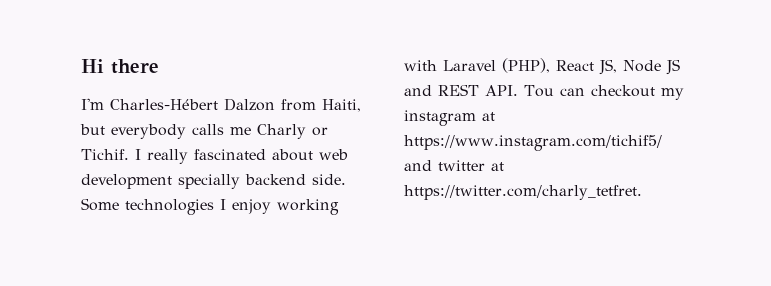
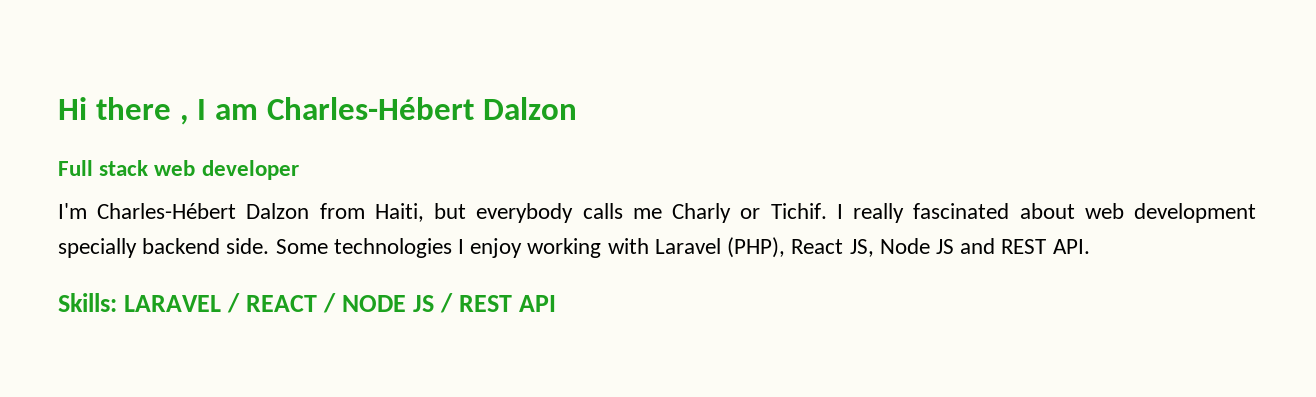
(159, 66) none -> [179,97,577,125] [58,160,299,180] , I am Charles-Hébert Dalzon // Full stack web developer
[524,85,684,100] [404,110,495,126] [404,135,662,151] [404,160,504,171] [404,185,642,200] Tou can checkout my instagram at https://www.instagram.com/tichif5/ and twitter at https://twitter.com/charly_tetfret. -> [58,293,557,313] // Skills: LARAVEL / REACT / NODE JS / REST API

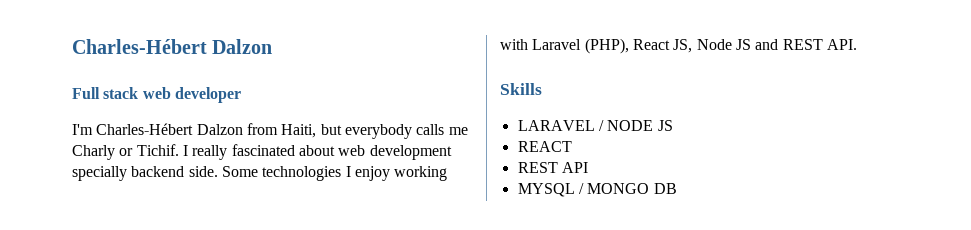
[58,97,259,125] Hi there , I am -> (72, 46) none
[58,293,117,312] Skills: -> [500,83,542,95] Skills //
[246,293,337,313] REACT / -> (604, 125) none
[440,293,454,313] / -> [517,141,572,152] // REACT //
(557, 303) none -> [517,183,677,197] // MYSQL / MONGO DB

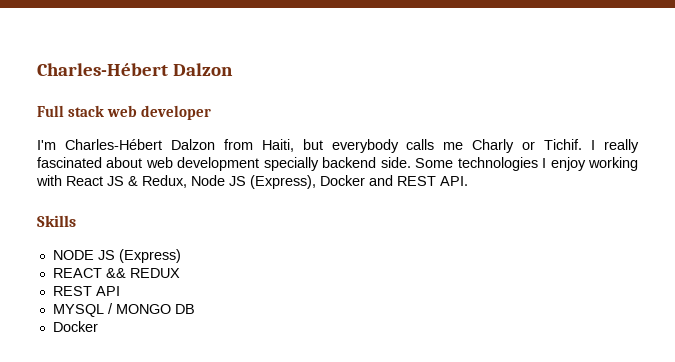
[532,38,751,54] Laravel (PHP), React JS, Node JS -> [66,175,365,189] React JS & Redux, Node JS (Express), Docker
[517,120,604,131] LARAVEL / -> (76, 221) none
(673, 125) none -> [118,249,181,263] (Express)
(572, 146) none -> [105,268,180,278] && REDUX
(677, 188) none -> [52,321,98,332] // Docker

